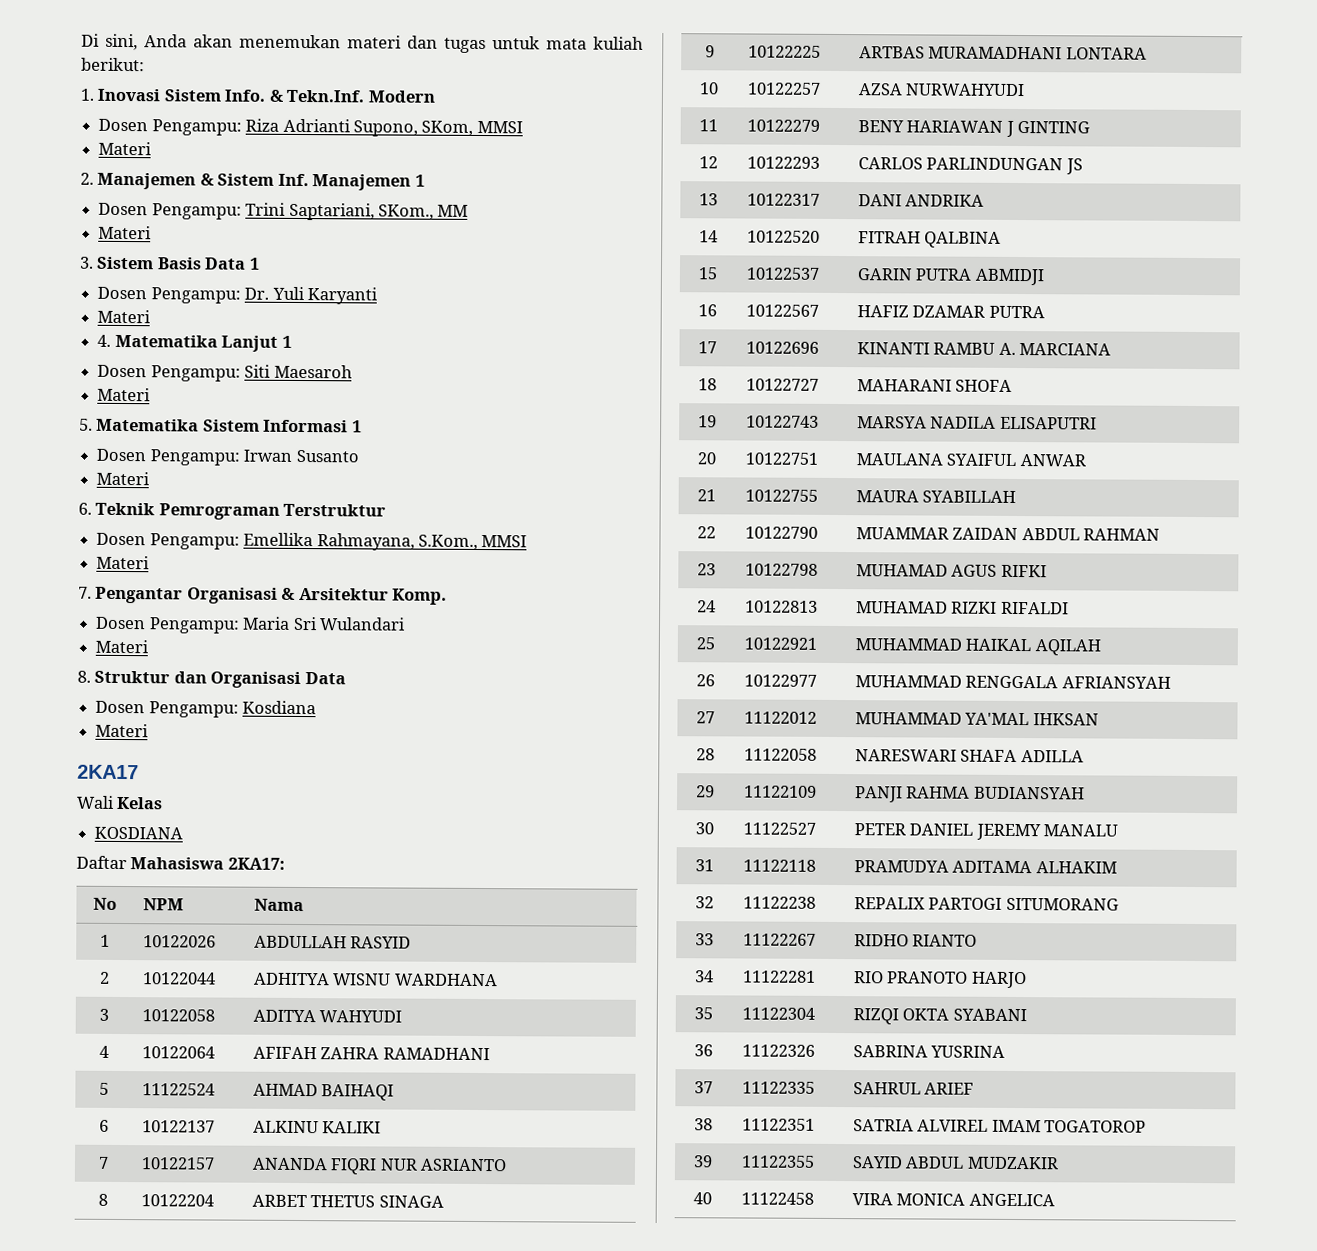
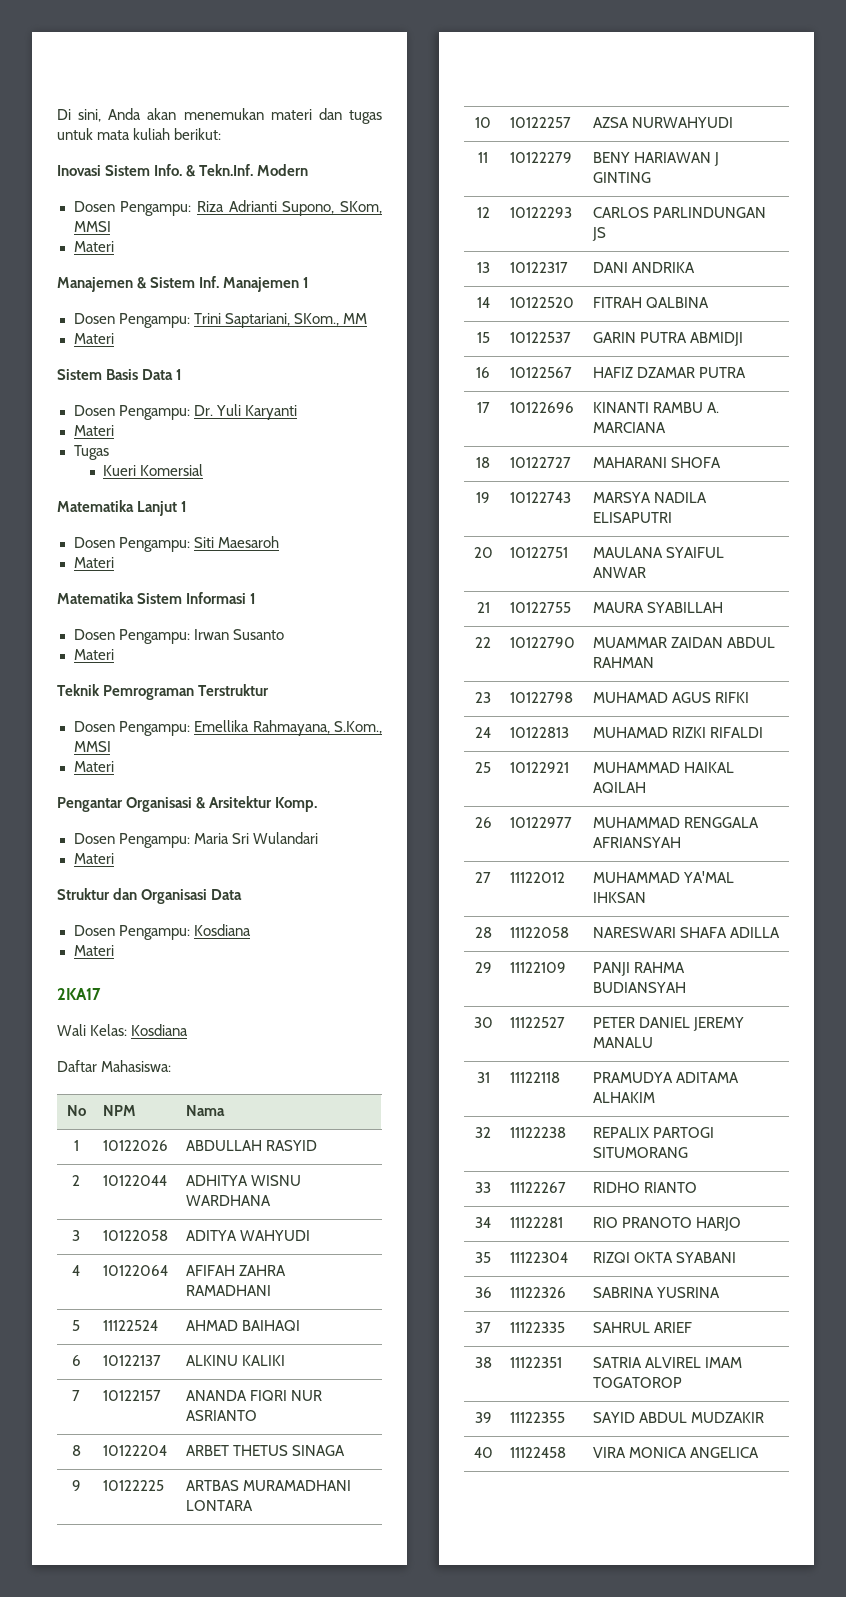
[80,88,94,101] 1. -> (222, 134) none
[80,172,94,185] 2. -> (114, 246) none
[79,256,94,269] 3. -> (114, 338) none
[97,334,112,347] 4. -> [73,445,110,460] [103,464,204,476] Tugas // Kueri Komersial //
[79,418,93,431] 5. -> (114, 562) none
[78,502,92,515] 6. -> (114, 654) none
[78,586,92,599] 7. -> (114, 766) none
[77,670,91,683] 8. -> (114, 858) none
[116,796,164,810] [94,826,184,840] Kelas // KOSDIANA -> [90,1024,189,1036] Kelas: Kosdiana
[130,857,285,870] Mahasiswa 2KA17: -> [101,1060,172,1072] Mahasiswa:

